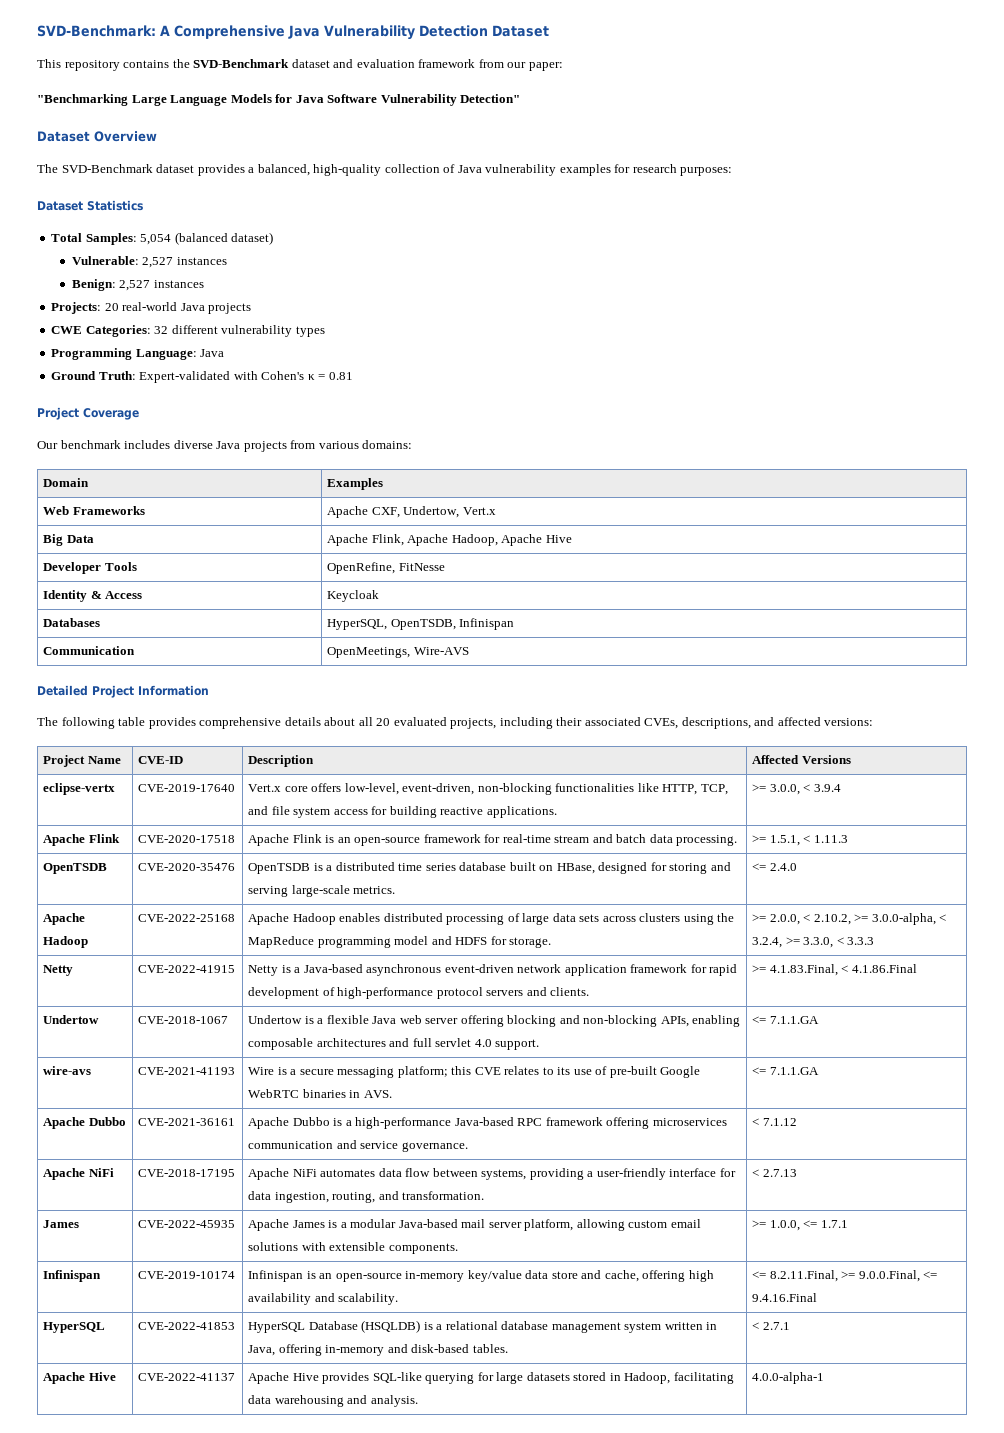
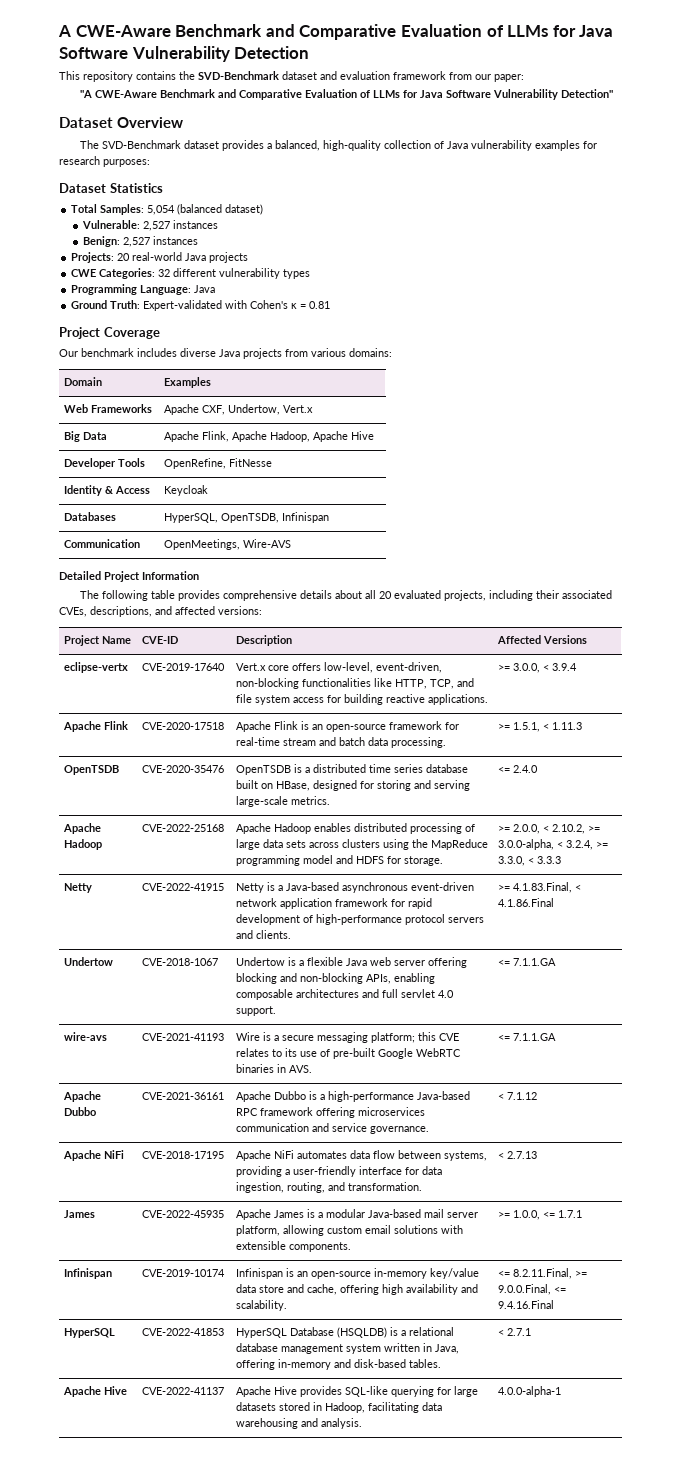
[37,25,320,39] SVD-Benchmark: A Comprehensive Java -> [58,24,614,40] [59,47,128,59] A CWE-Aware Benchmark and Comparative Evaluation of LLMs for Java Software
[492,25,549,37] Dataset -> (310, 52) none
[37,94,272,106] "Benchmarking Large Language Models -> [80,89,401,100] "A CWE-Aware Benchmark and Comparative Evaluation of LLMs

